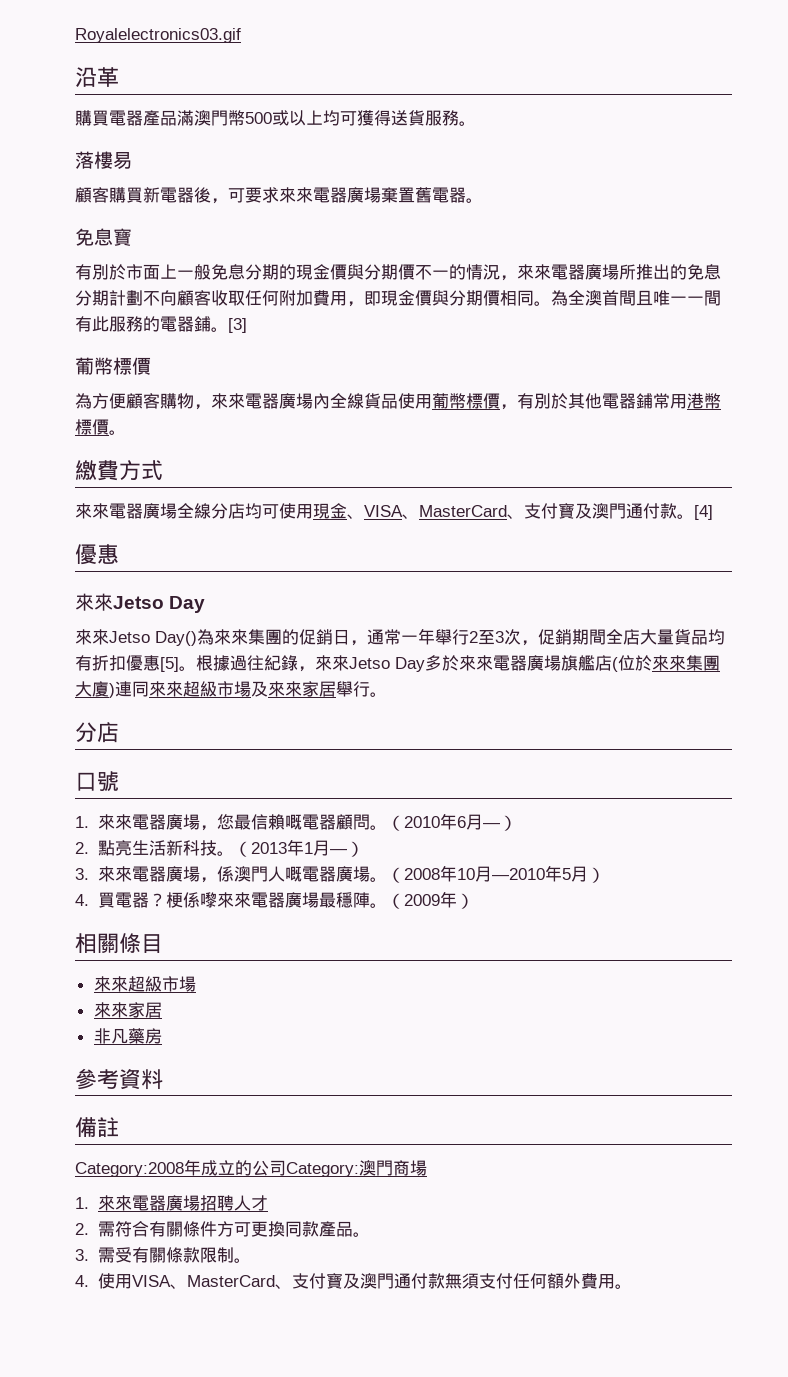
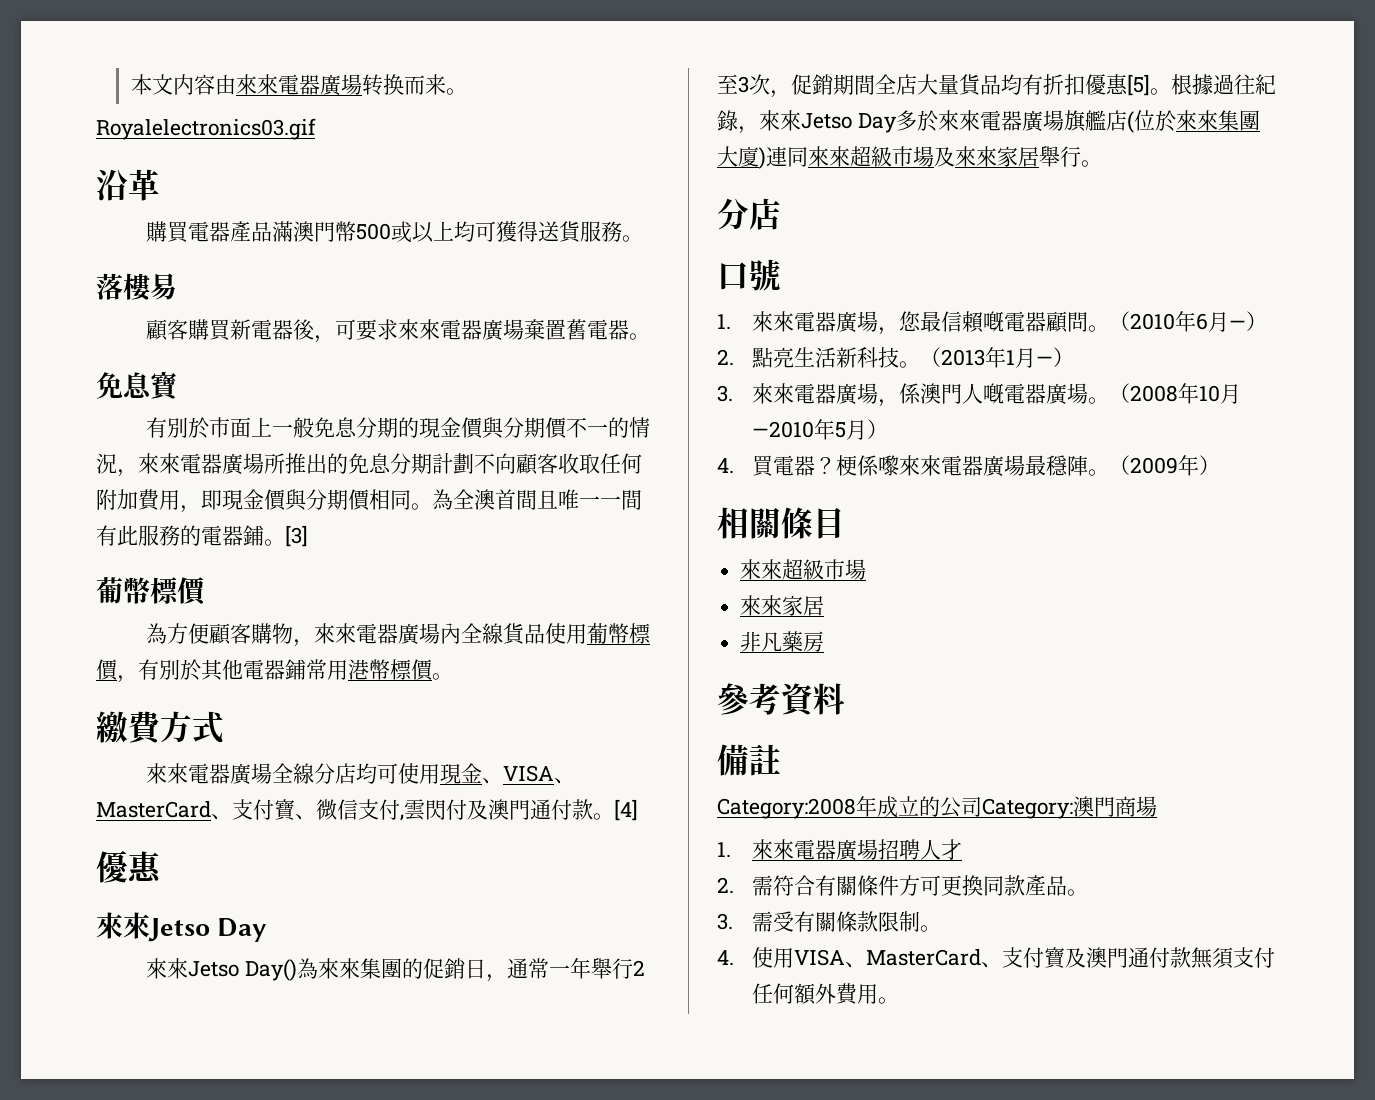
(75, 35) none -> [130,74,467,96] 本文内容由來來電器廣場转换而来。 //
(575, 511) none -> [295,799,467,821] 、微信支付,雲閃付

